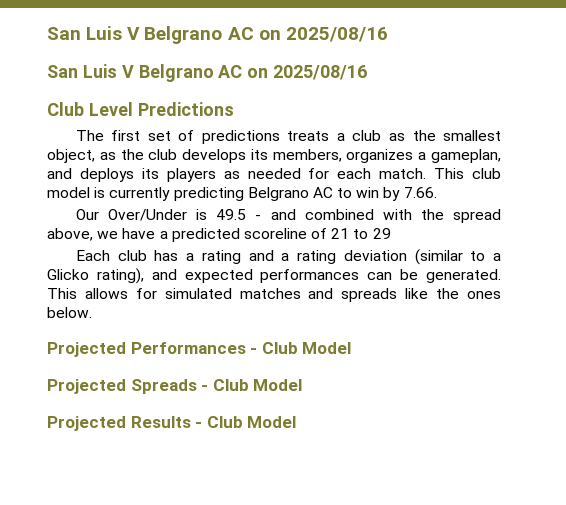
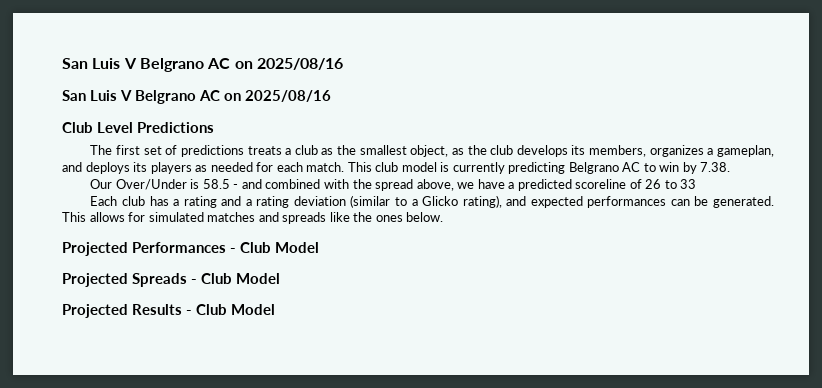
[403,187,437,198] 7.66. -> [700,162,731,172] 7.38.
[216,209,247,220] 49.5 -> [202,179,230,189] 58.5
[331,228,391,239] 21 to 29 -> [645,179,697,189] 26 to 33

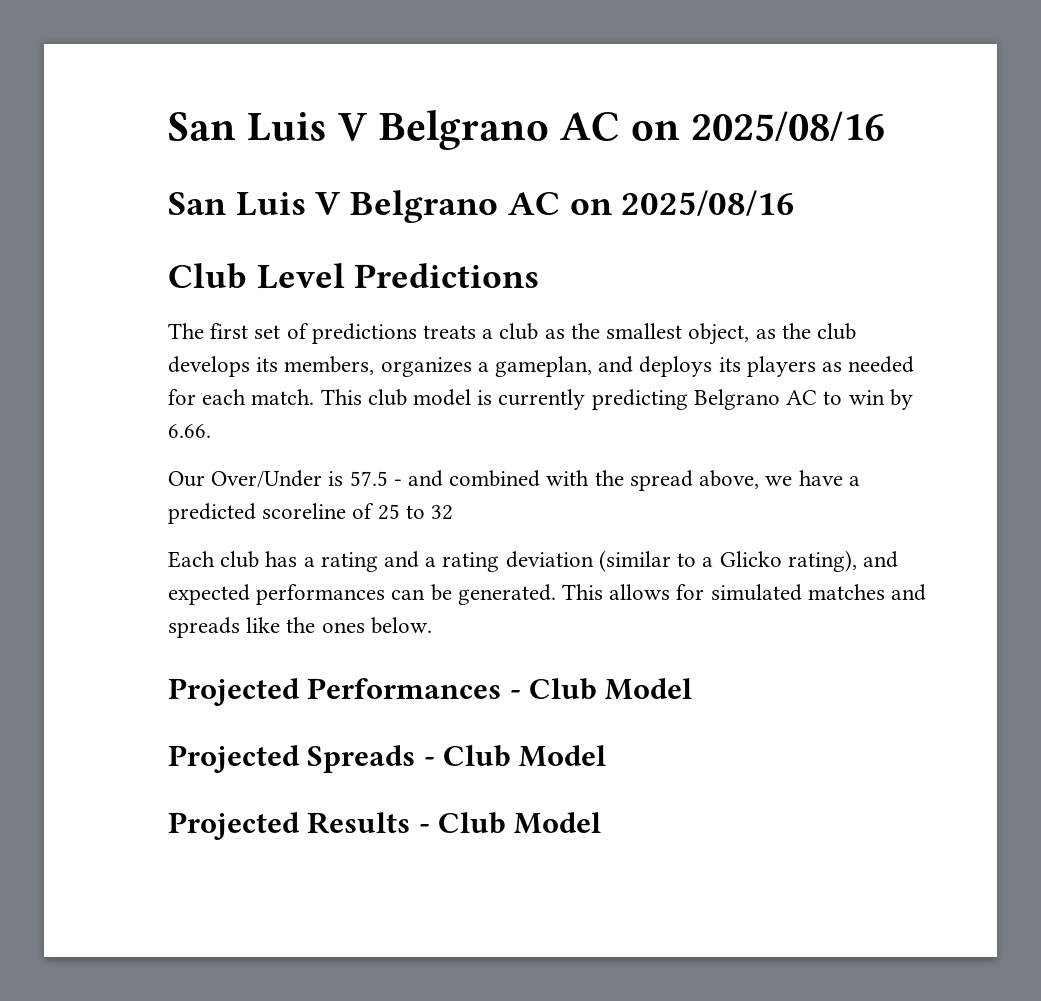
[700,162,731,172] 7.38. -> [168,424,211,438] 6.66.
[202,179,230,189] 58.5 -> [349,471,388,486] 57.5
[645,179,697,189] 26 to 33 -> [377,504,454,520] 25 to 32

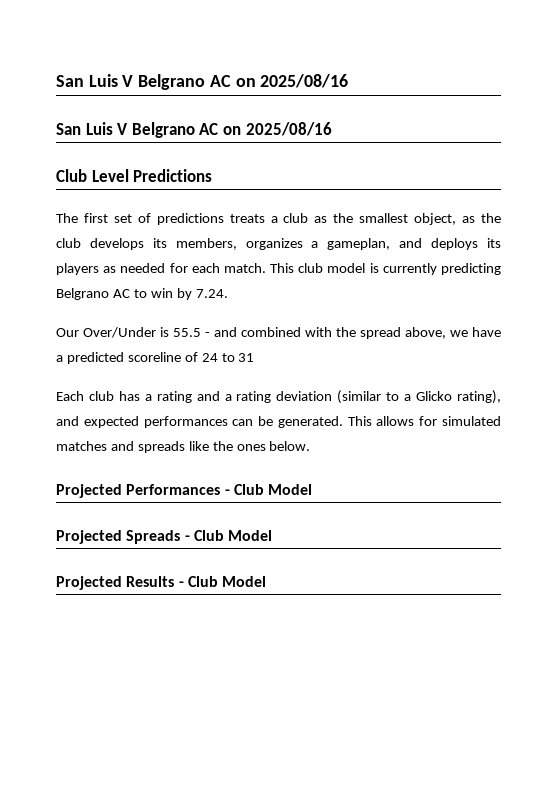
[168,424,211,438] 6.66. -> [195,289,228,298] 7.24.
[349,471,388,486] 57.5 -> [173,328,201,337] 55.5
[377,504,454,520] 25 to 32 -> [201,353,255,362] 24 to 31

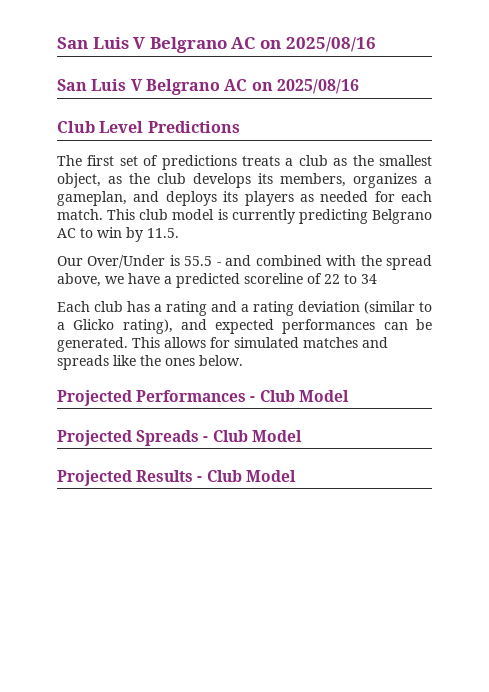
[195,289,228,298] 7.24. -> [147,228,179,238] 11.5.
[201,353,255,362] 24 to 31 -> [324,274,377,284] 22 to 34

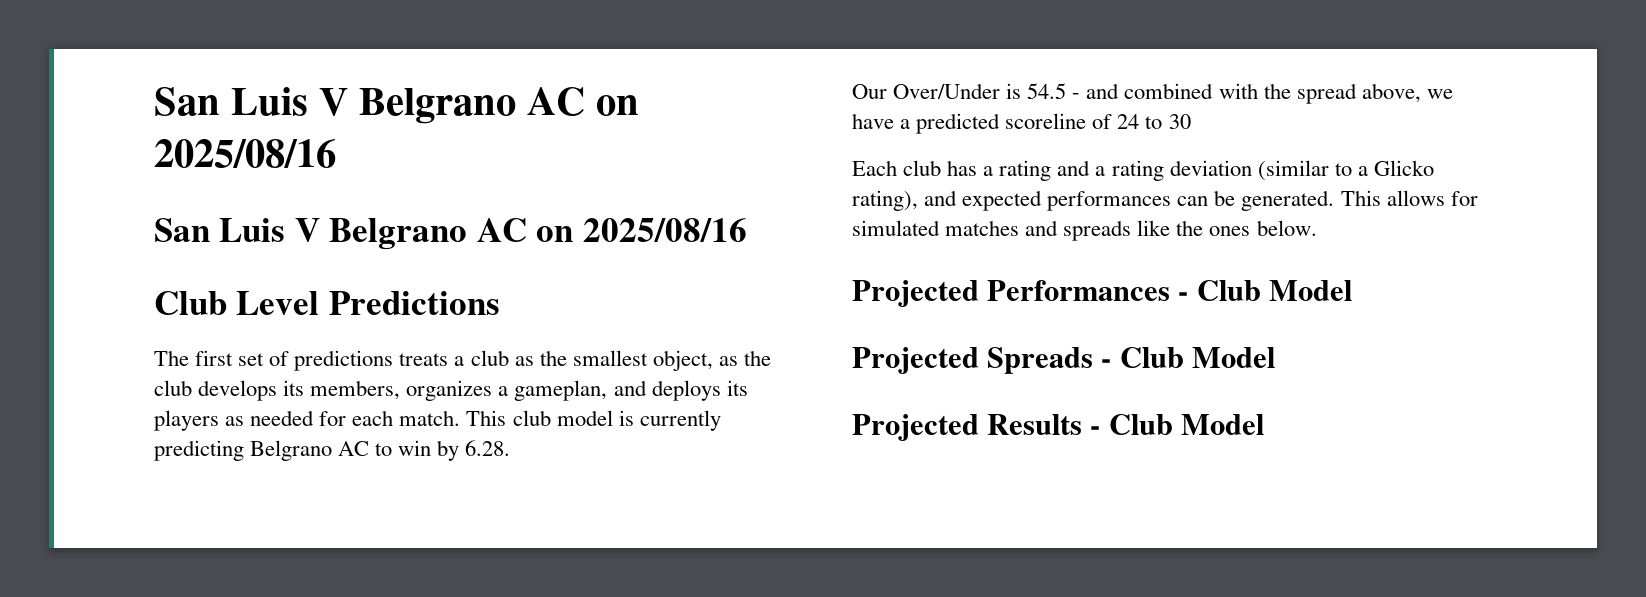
[147,228,179,238] 11.5. -> [465,440,511,456] 6.28.
[184,256,213,266] 55.5 -> [1027,83,1067,99] 54.5
[324,274,377,284] 22 to 34 -> [1117,114,1191,129] 24 to 30

